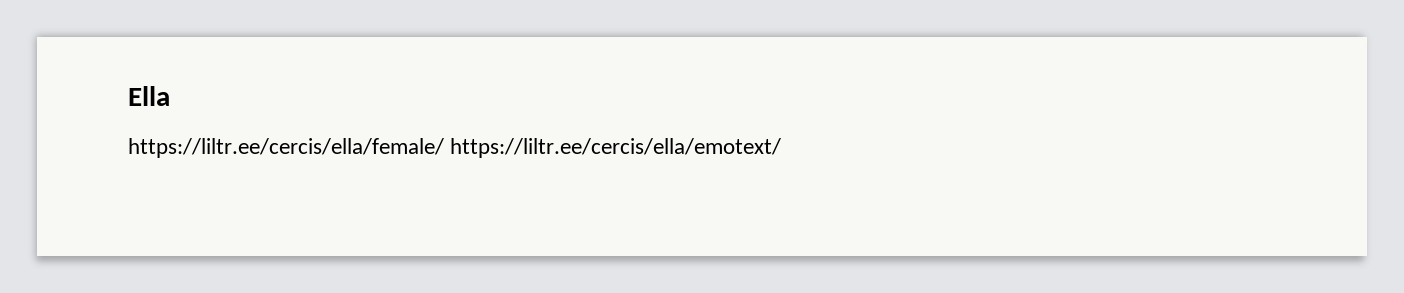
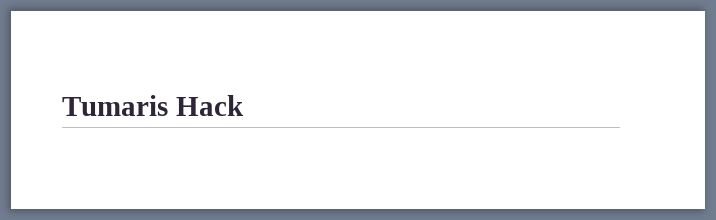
[128,86,170,106] [128,138,782,158] Ella // https://liltr.ee/cercis/ella/female/ https://liltr.ee/cercis/ella/emotext/ -> [62,95,244,116] Tumaris Hack

